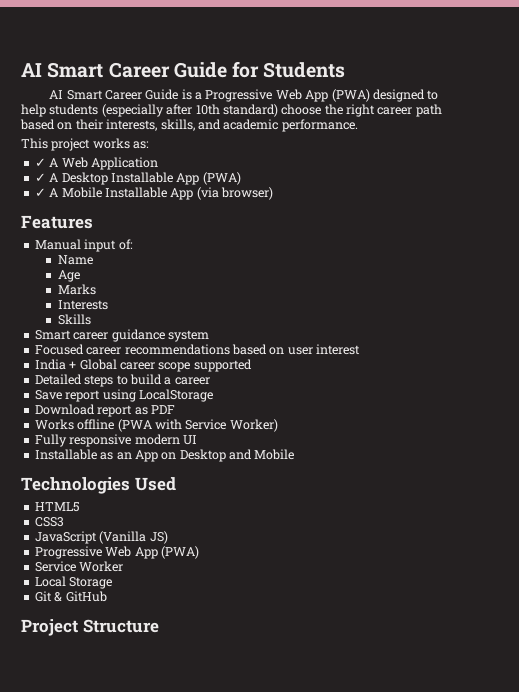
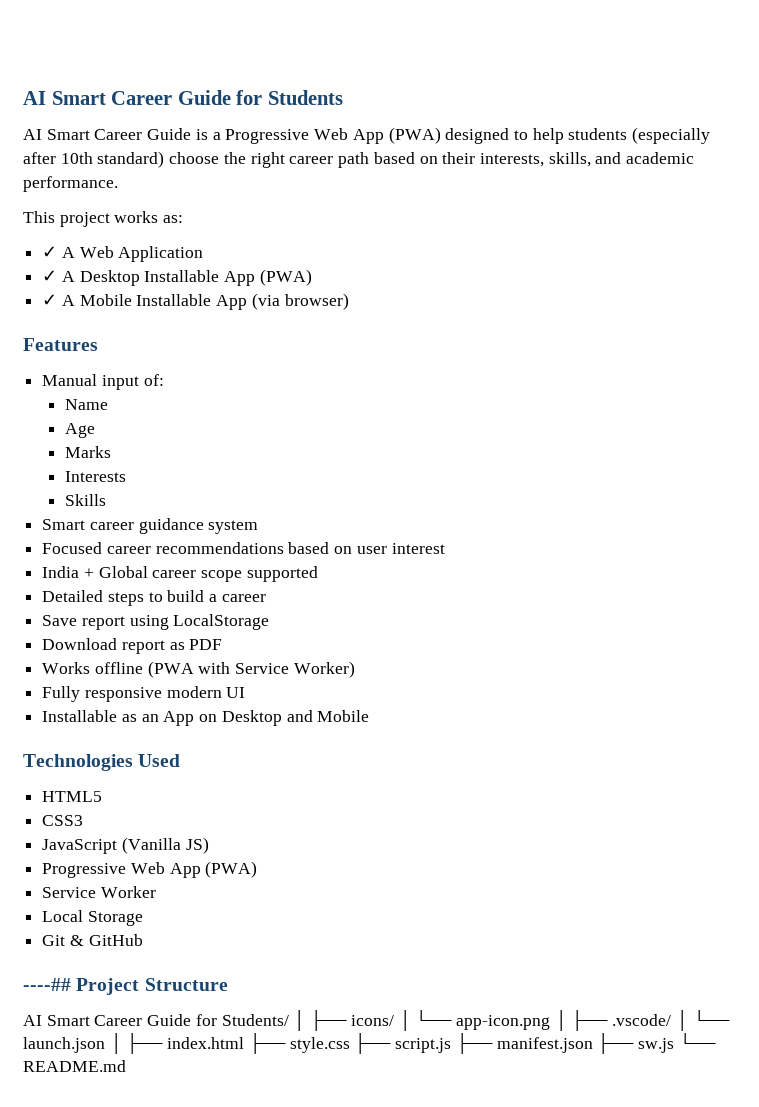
(107, 596) none -> [23,978,71,991] ----##
(159, 626) none -> [23,1010,730,1031] [23,1033,716,1054] [23,1060,126,1072] // AI Smart Career Guide for Students/ │ ├── icons/ │ └── app-icon.png │ ├── .vscode/ │ └── launch.json │ ├── index.html ├── style.css ├── script.js ├── manifest.json ├── sw.js └── README.md

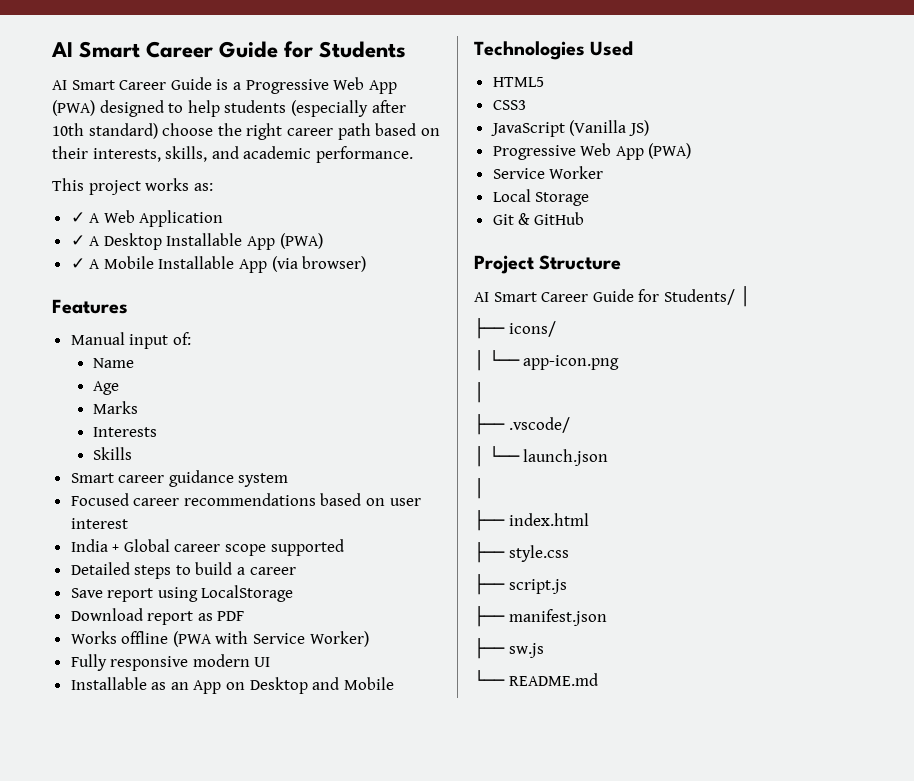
[23,978,71,991] ----## -> (584, 218) none
(306, 1020) none -> (750, 296) //
(394, 1020) none -> (556, 329) //
[554,1010,567,1031] │ -> [474,382,484,403] // │ //
(672, 1020) none -> (570, 425) //
[109,1033,122,1054] │ -> [474,478,484,499] // │ //
(245, 1043) none -> (589, 519) //
(350, 1045) none -> (569, 553) //
(452, 1045) none -> (567, 586) //
(593, 1045) none -> (607, 617) //
(674, 1045) none -> (544, 650) //

